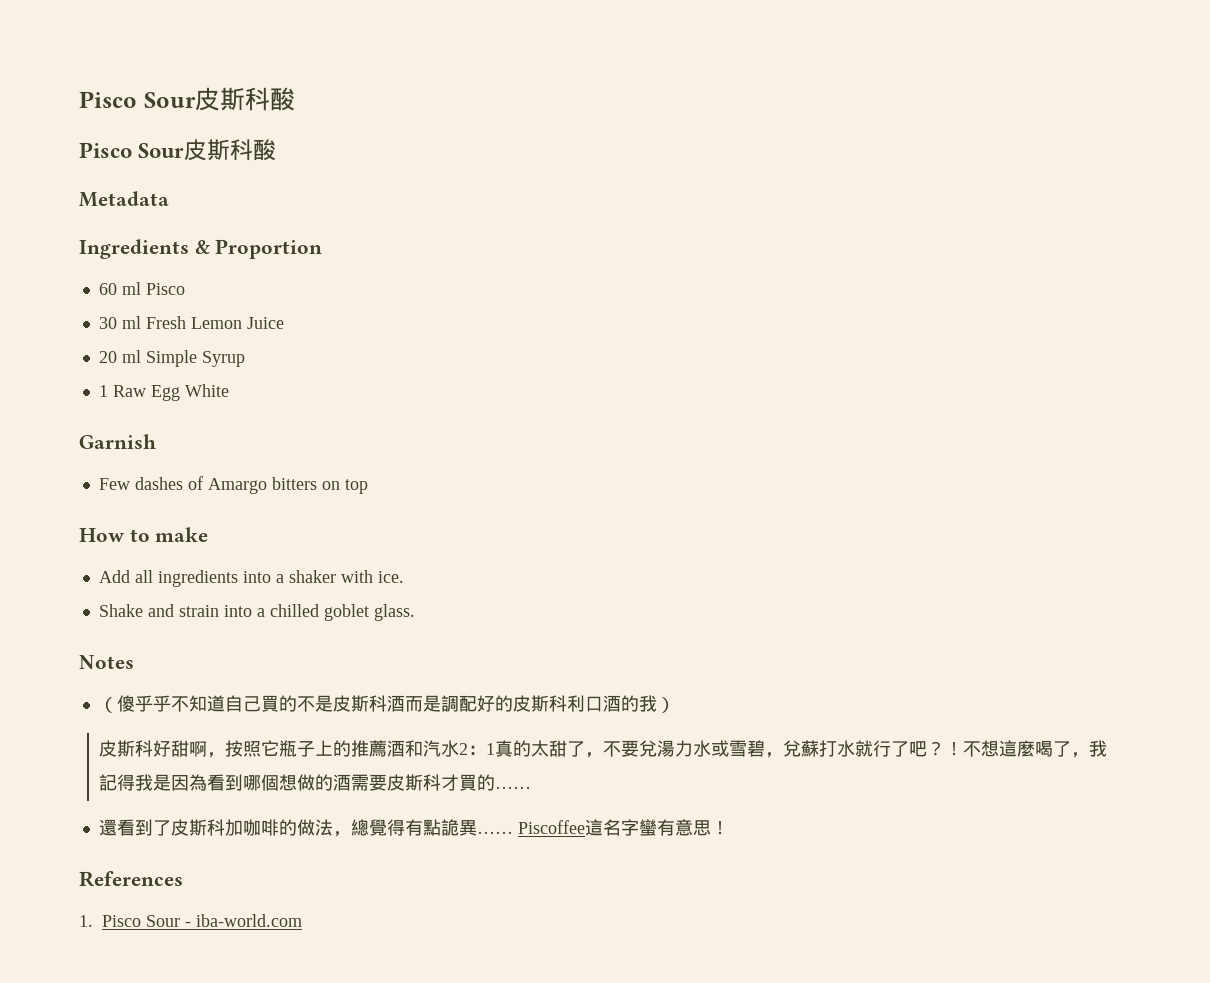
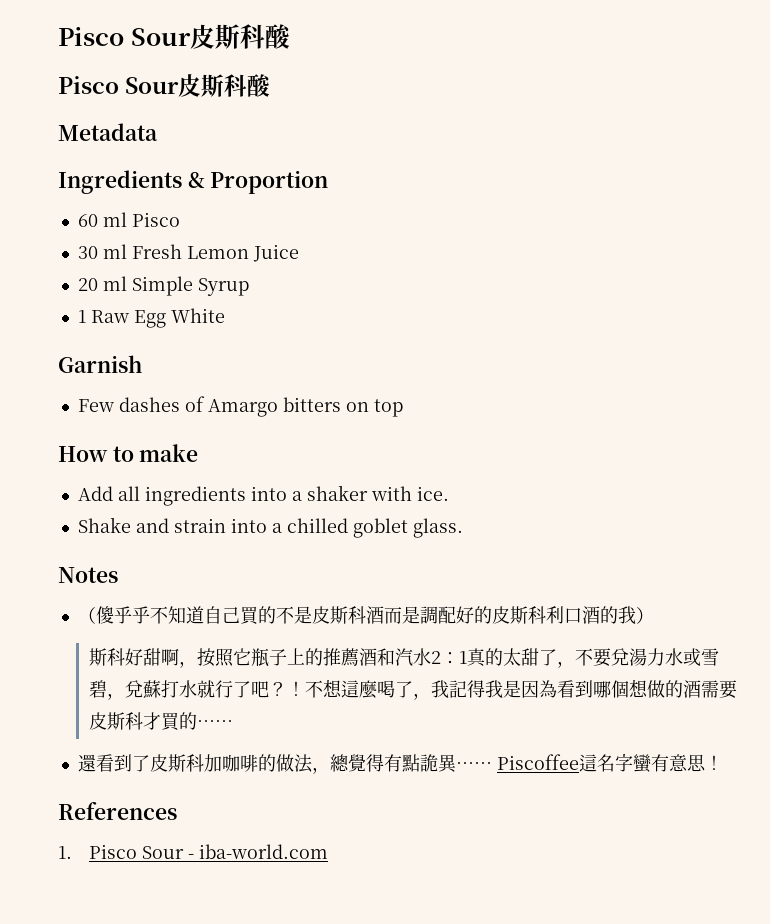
[99,740,118,757] 皮 -> (654, 615) none

